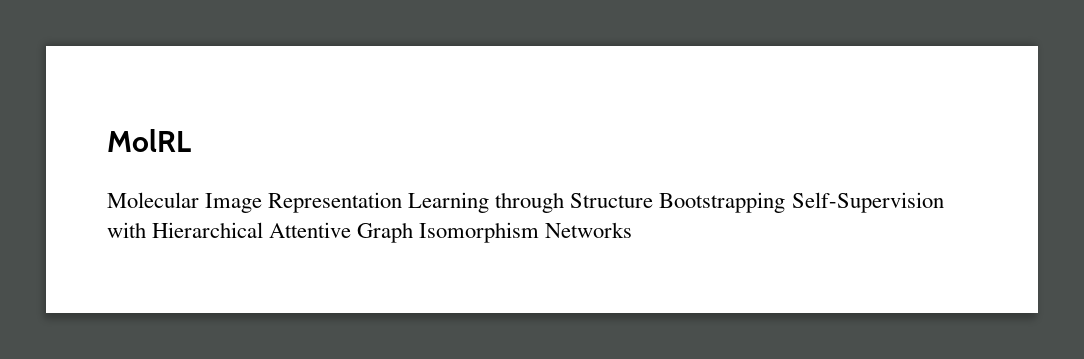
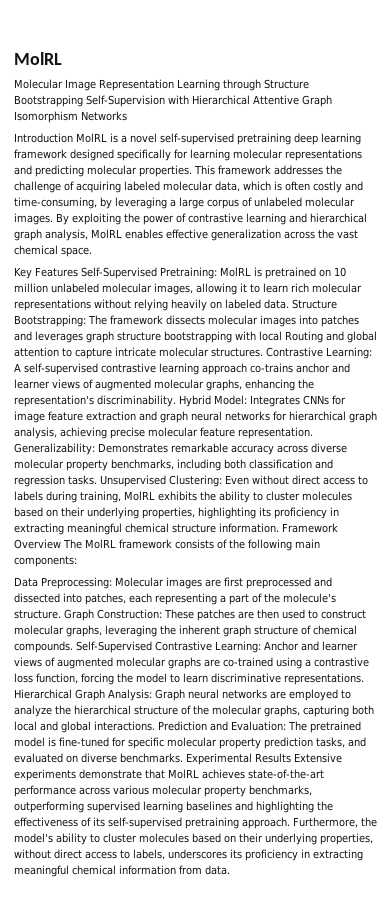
(633, 230) none -> [14,133,361,145] [14,149,362,161] [14,165,342,177] [14,181,363,193] [14,197,355,209] [14,213,367,225] [14,229,358,241] [14,245,92,257] [14,267,346,279] [14,283,362,295] [14,299,337,311] [14,315,359,327] [14,331,377,343] [14,347,372,359] [14,363,350,375] [14,379,314,391] [14,395,346,407] [14,411,377,423] [14,427,313,439] [14,443,347,455] [14,459,333,471] [14,475,368,487] [14,491,352,503] [14,507,339,519] [14,523,338,535] [14,539,320,551] [14,556,77,567] [14,577,332,589] [14,593,336,605] [14,609,366,621] [14,625,357,637] [14,641,358,653] [14,657,369,669] [14,673,364,685] [14,689,351,701] [14,705,374,717] [14,721,361,733] [14,737,366,749] [14,753,342,765] [14,769,324,781] [14,785,312,797] [14,801,333,813] [14,817,377,829] [14,833,373,845] [14,849,363,861] [14,865,230,877] // Introduction MolRL is a novel self-supervised pretraining deep learning framework designed specifically for learning molecular representations and predicting molecular properties. This framework addresses the challenge of acquiring labeled molecular data, which is often costly and time-consuming, by leveraging a large corpus of unlabeled molecular images. By exploiting the power of contrastive learning and hierarchical graph analysis, MolRL enables effective generalization across the vast chemical space. // Key Features Self-Supervised Pretraining: MolRL is pretrained on 10 million unlabeled molecular images, allowing it to learn rich molecular representations without relying heavily on labeled data. Structure Bootstrapping: The framework dissects molecular images into patches and leverages graph structure bootstrapping with local Routing and global attention to capture intricate molecular structures. Contrastive Learning: A self-supervised contrastive learning approach co-trains anchor and learner views of augmented molecular graphs, enhancing the representation's discriminability. Hybrid Model: Integrates CNNs for image feature extraction and graph neural networks for hierarchical graph analysis, achieving precise molecular feature representation. Generalizability: Demonstrates remarkable accuracy across diverse molecular property benchmarks, including both classification and regression tasks. Unsupervised Clustering: Even without direct access to labels during training, MolRL exhibits the ability to cluster molecules based on their underlying properties, highlighting its proficiency in extracting meaningful chemical structure information. Framework Overview The MolRL framework consists of the following main components: // Data Preprocessing: Molecular images are first preprocessed and dissected into patches, each representing a part of the molecule's structure. Graph Construction: These patches are then used to construct molecular graphs, leveraging the inherent graph structure of chemical compounds. Self-Supervised Contrastive Learning: Anchor and learner views of augmented molecular graphs are co-trained using a contrastive loss function, forcing the model to learn discriminative representations. Hierarchical Graph Analysis: Graph neural networks are employed to analyze the hierarchical structure of the molecular graphs, capturing both local and global interactions. Prediction and Evaluation: The pretrained model is fine-tuned for specific molecular property prediction tasks, and evaluated on diverse benchmarks. Experimental Results Extensive experiments demonstrate that MolRL achieves state-of-the-art performance across various molecular property benchmarks, outperforming supervised learning baselines and highlighting the effectiveness of its self-supervised pretraining approach. Furthermore, the model's ability to cluster molecules based on their underlying properties, without direct access to labels, underscores its proficiency in extracting meaningful chemical information from data.

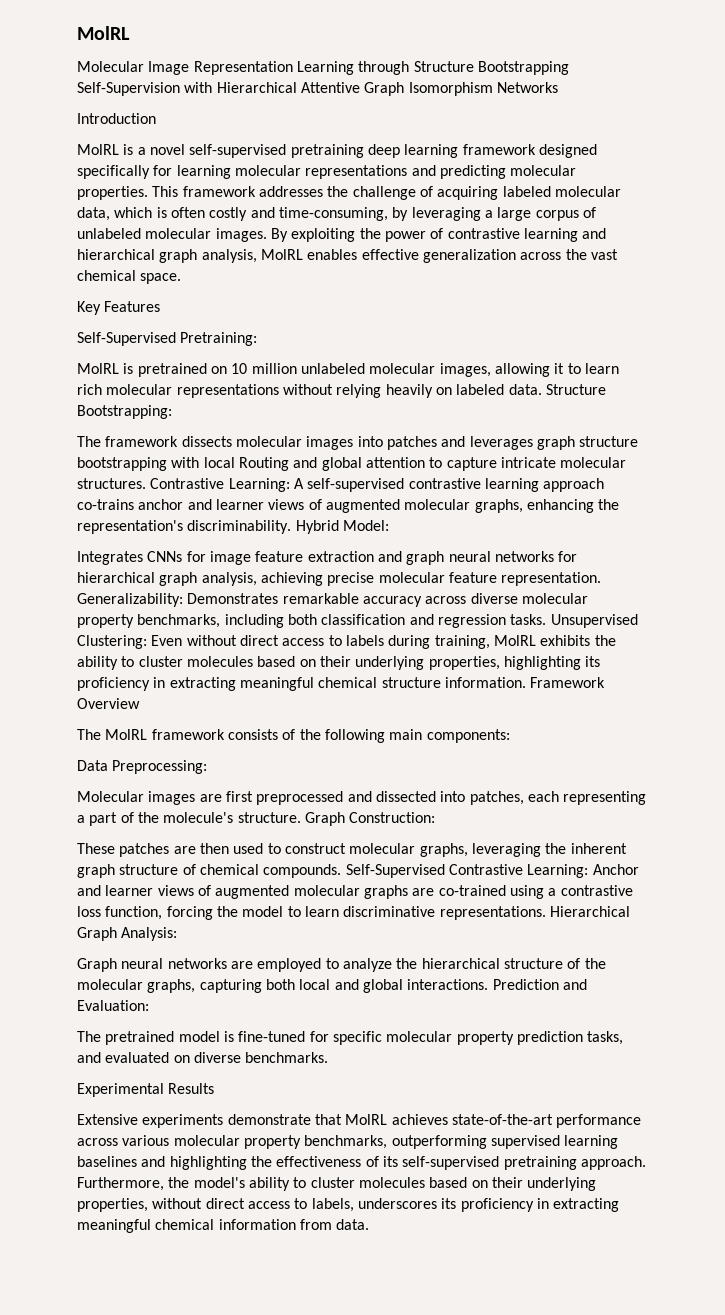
(73, 138) none -> (156, 118) //
(78, 272) none -> (161, 306) //
(217, 273) none -> (258, 339) //
(86, 321) none -> (172, 412) //
(247, 400) none -> (389, 525) //
(61, 544) none -> (140, 703) //
(112, 583) none -> (208, 767) //
(162, 614) none -> (436, 817) //
(152, 695) none -> (178, 934) //
(286, 726) none -> (149, 1005) //
(183, 758) none -> (329, 1057) //
(291, 758) none -> (215, 1088) //

